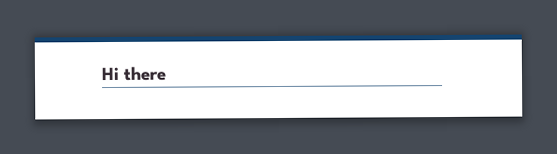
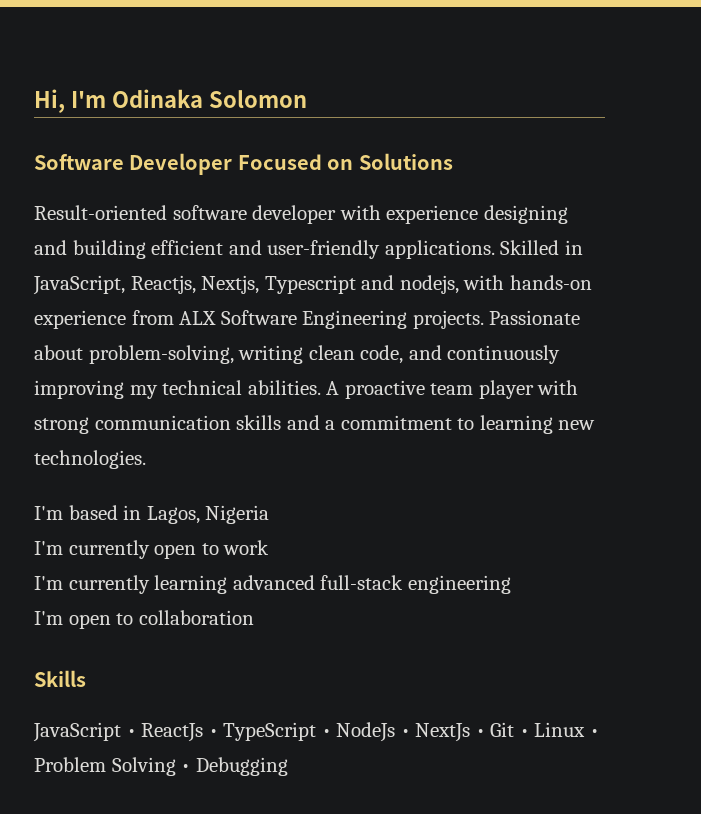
[101,66,167,81] Hi there -> [34,89,307,113] [34,153,453,175] [34,205,568,224] [34,240,583,259] [33,275,592,295] [34,310,581,329] [34,345,561,364] [34,380,579,399] [34,415,596,434] [34,450,146,469] [34,505,270,524] [34,540,270,559] [34,575,511,594] [34,610,254,629] [34,670,86,687] [33,722,599,742] [34,757,288,776] Hi, I'm Odinaka Solomon // Software Developer Focused on Solutions // Result-oriented software developer with experience designing and building efficient and user-friendly applications. Skilled in JavaScript, Reactjs, Nextjs, Typescript and nodejs, with hands-on experience from ALX Software Engineering projects. Passionate about problem-solving, writing clean code, and continuously improving my technical abilities. A proactive team player with strong communication skills and a commitment to learning new technologies. // I'm based in Lagos, Nigeria // I'm currently open to work // I'm currently learning advanced full-stack engineering // I'm open to collaboration // Skills // JavaScript • ReactJs • TypeScript • NodeJs • NextJs • Git • Linux • Problem Solving • Debugging

